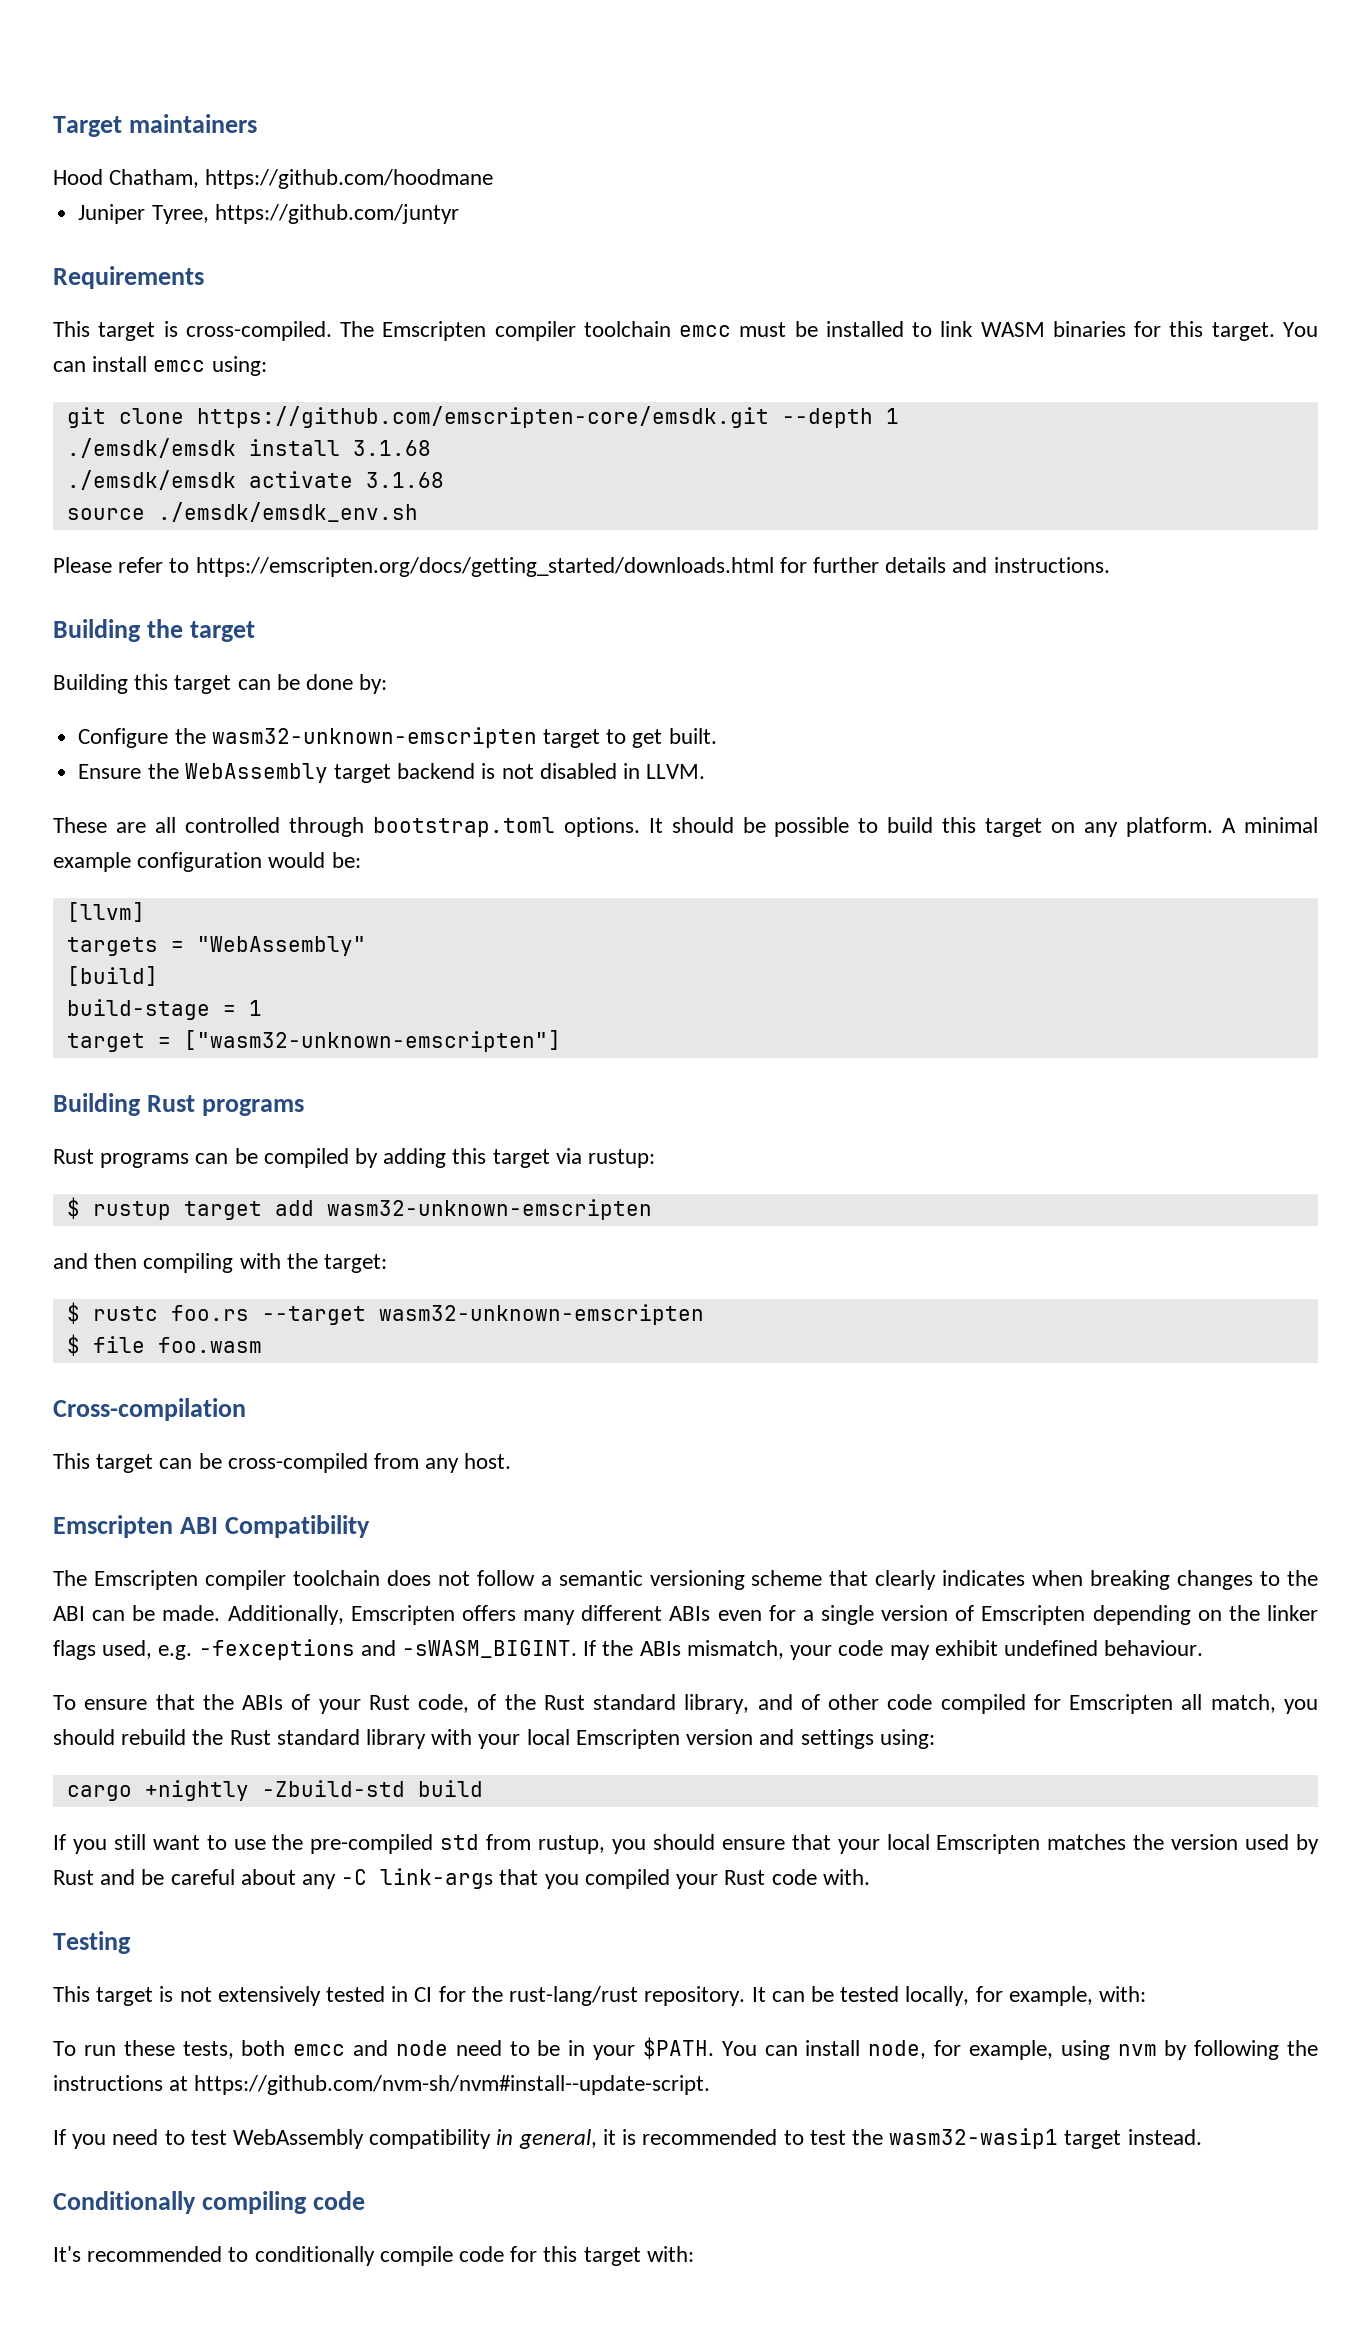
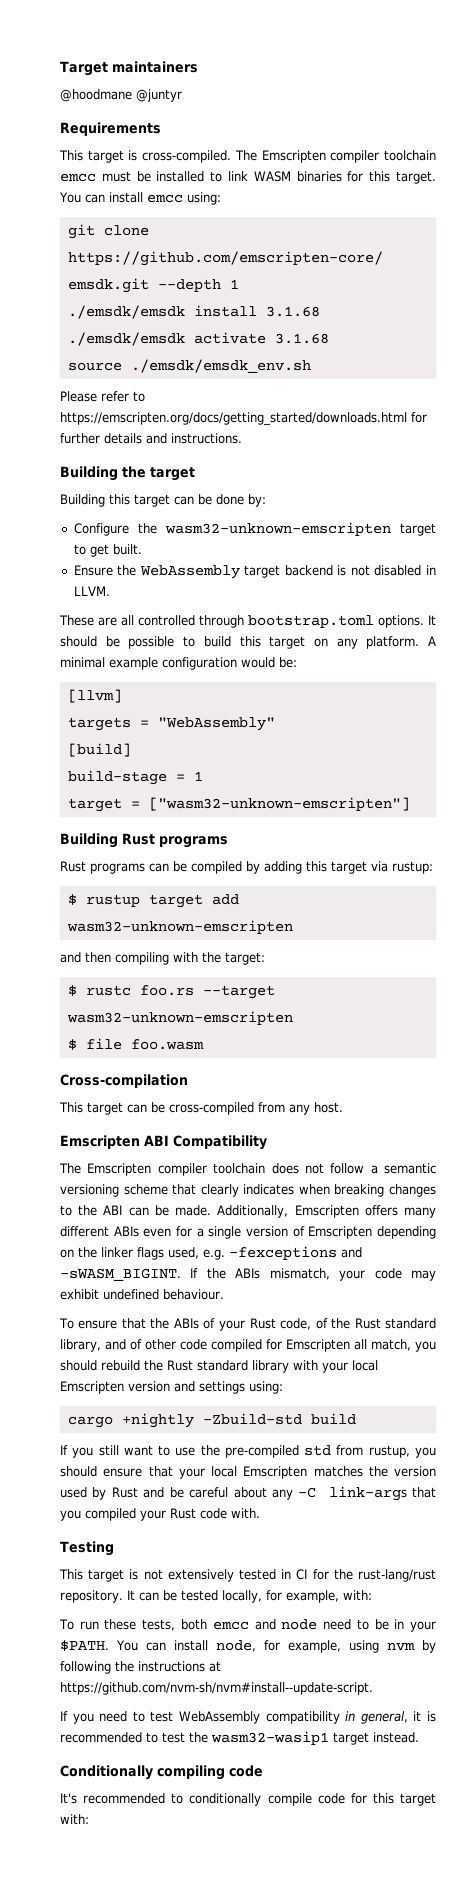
[53,169,494,189] [78,204,459,224] Hood Chatham, https://github.com/hoodmane // Juniper Tyree, https://github.com/juntyr -> [60,89,182,102] @hoodmane @juntyr

